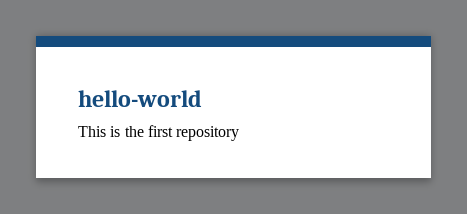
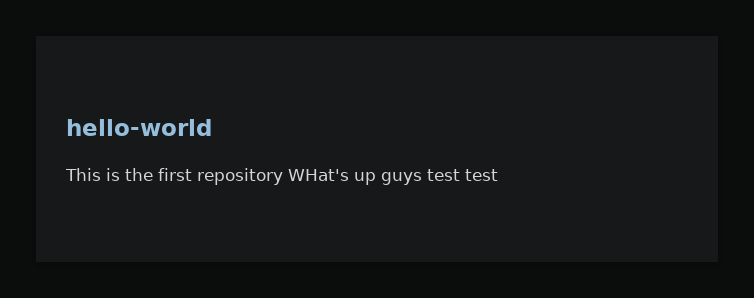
(240, 133) none -> [288,169,498,185] WHat's up guys test test

